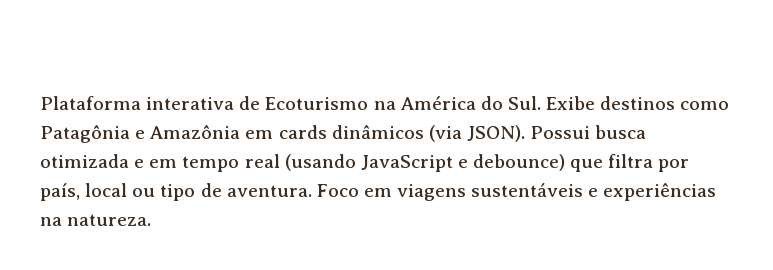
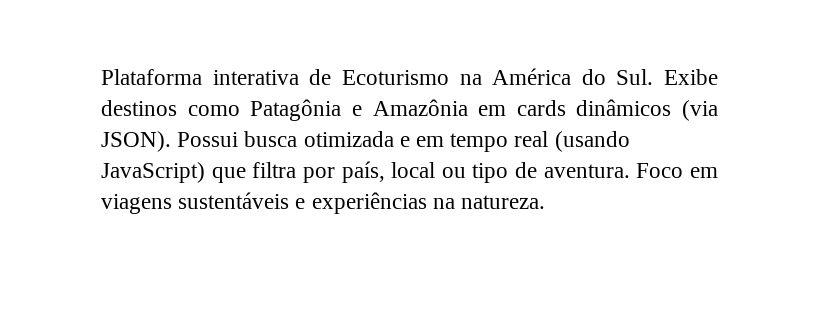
[360,154,566,172] JavaScript e debounce) -> [101,162,205,183] JavaScript)

